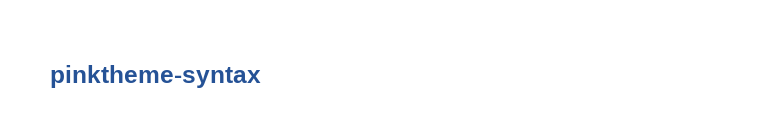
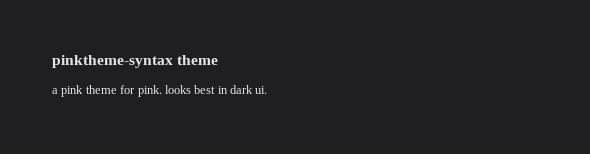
(261, 76) none -> [177,55,219,65] [52,85,268,97] theme // a pink theme for pink. looks best in dark ui.

